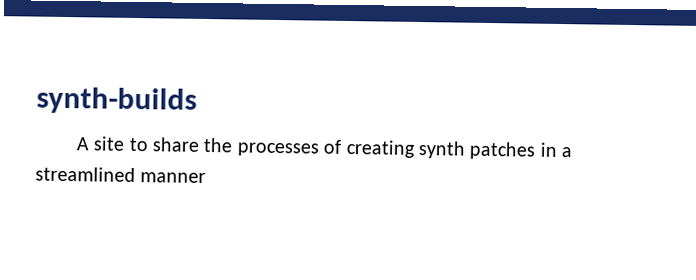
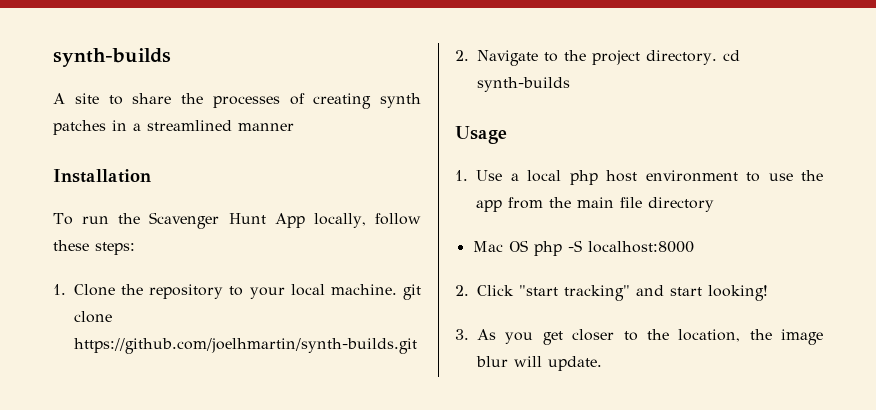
(207, 178) none -> [53,169,151,183] [53,212,421,229] [53,240,135,255] [53,284,421,300] [74,311,112,323] [74,338,417,354] [455,50,740,66] [477,77,570,92] [455,126,507,144] [455,170,823,185] [476,197,714,212] [472,240,694,256] [455,285,768,301] [455,329,823,345] [476,356,602,371] // Installation // To run the Scavenger Hunt App locally, follow these steps: // 1. Clone the repository to your local machine. git clone https://github.com/joelhmartin/synth-builds.git // 2. Navigate to the project directory. cd synth-builds // Usage // 1. Use a local php host environment to use the app from the main file directory // Mac OS php -S localhost:8000 // 2. Click "start tracking" and start looking! // 3. As you get closer to the location, the image blur will update.

